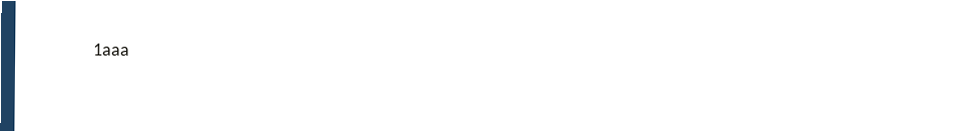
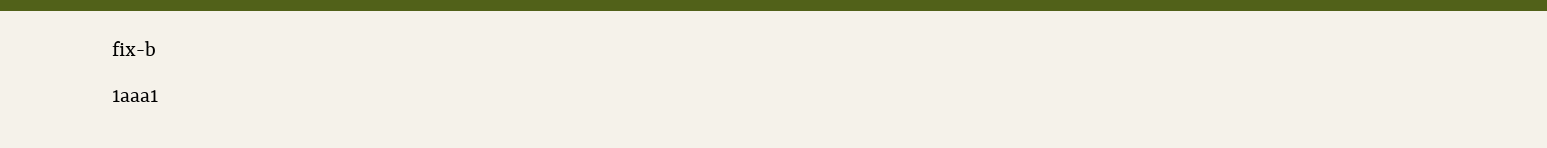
[93,43,130,56] 1aaa -> [112,41,156,56] [112,90,158,102] fix-b // 1aaa1

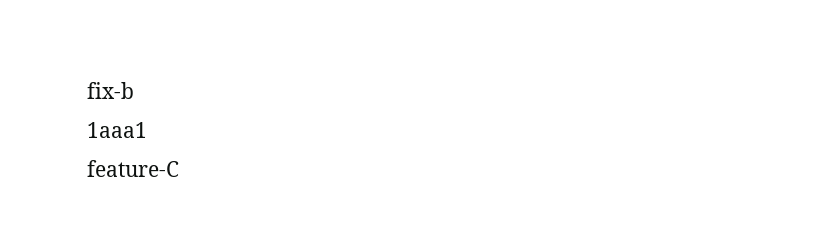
(158, 96) none -> [87,160,179,177] // feature-C

